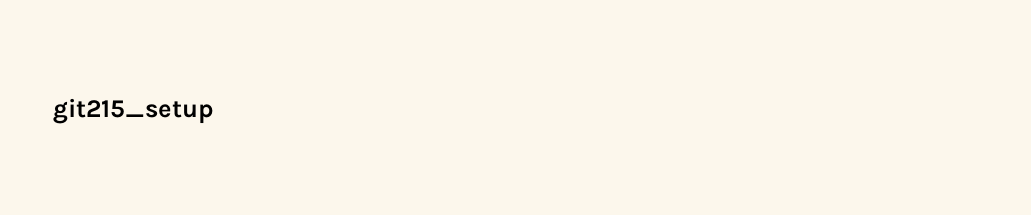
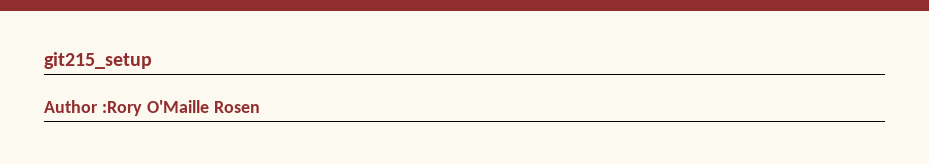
(214, 111) none -> [44,100,260,116] // Author :Rory O'Maille Rosen

